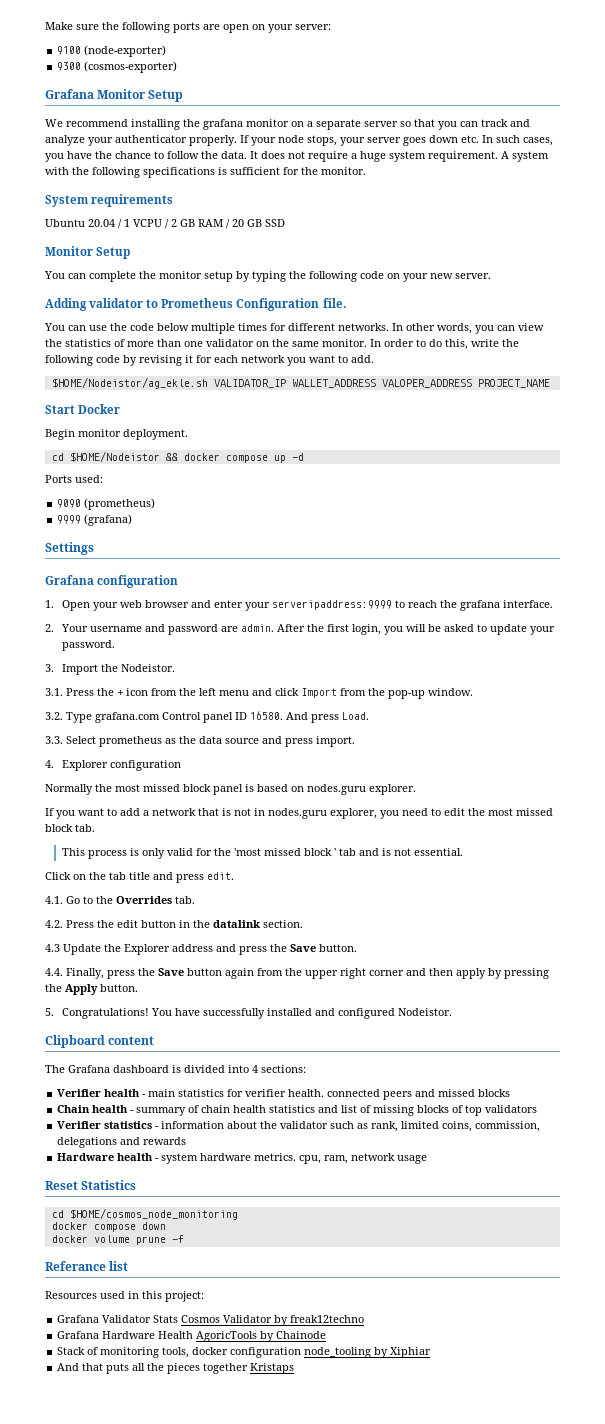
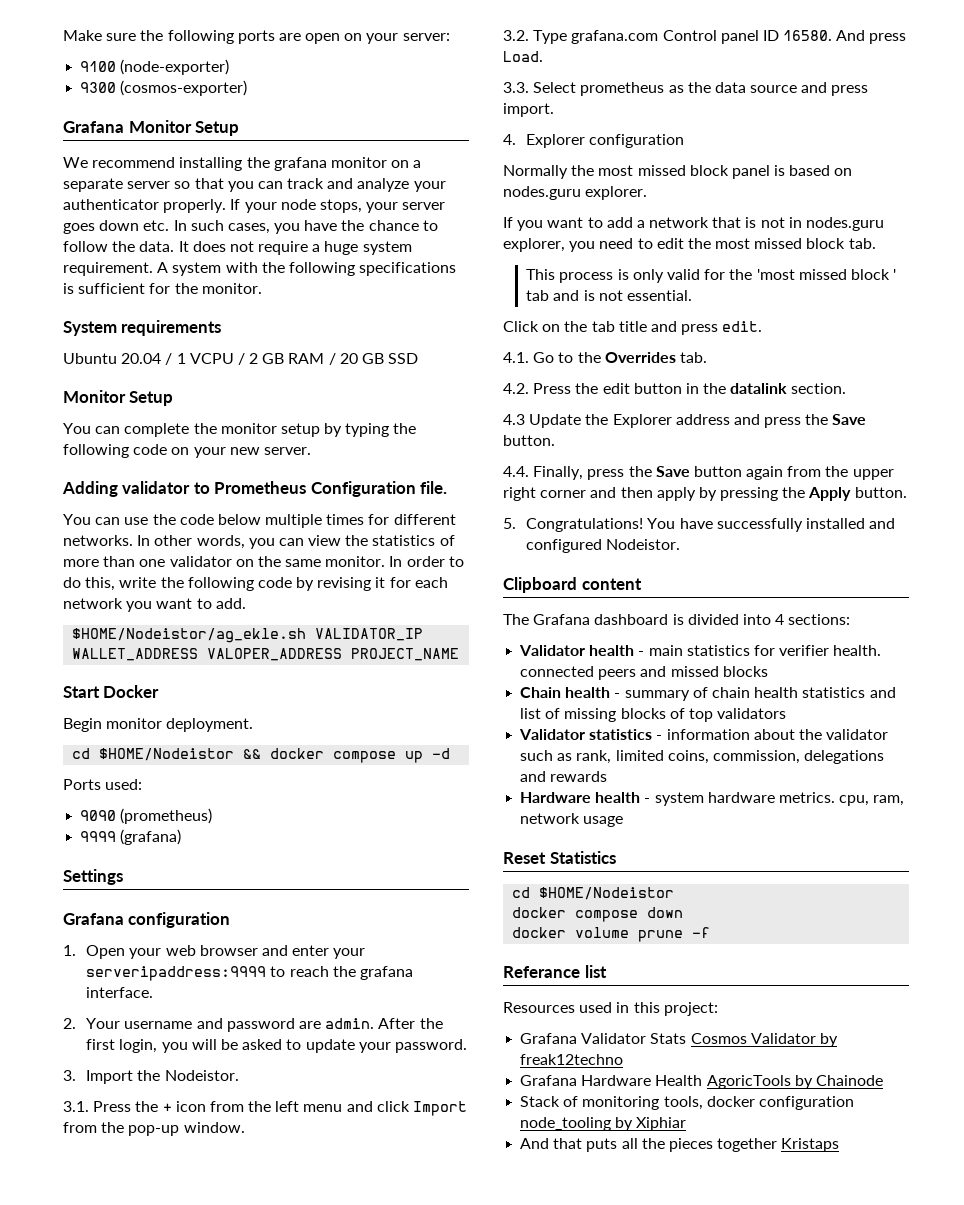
[57,1089,102,1097] Verifier -> [519,645,586,656] Validator
[57,1121,102,1129] Verifier -> [519,729,586,740] Validator
[69,1208,238,1220] $HOME/cosmos_node_monitoring -> [539,887,675,900] $HOME/Nodeistor

